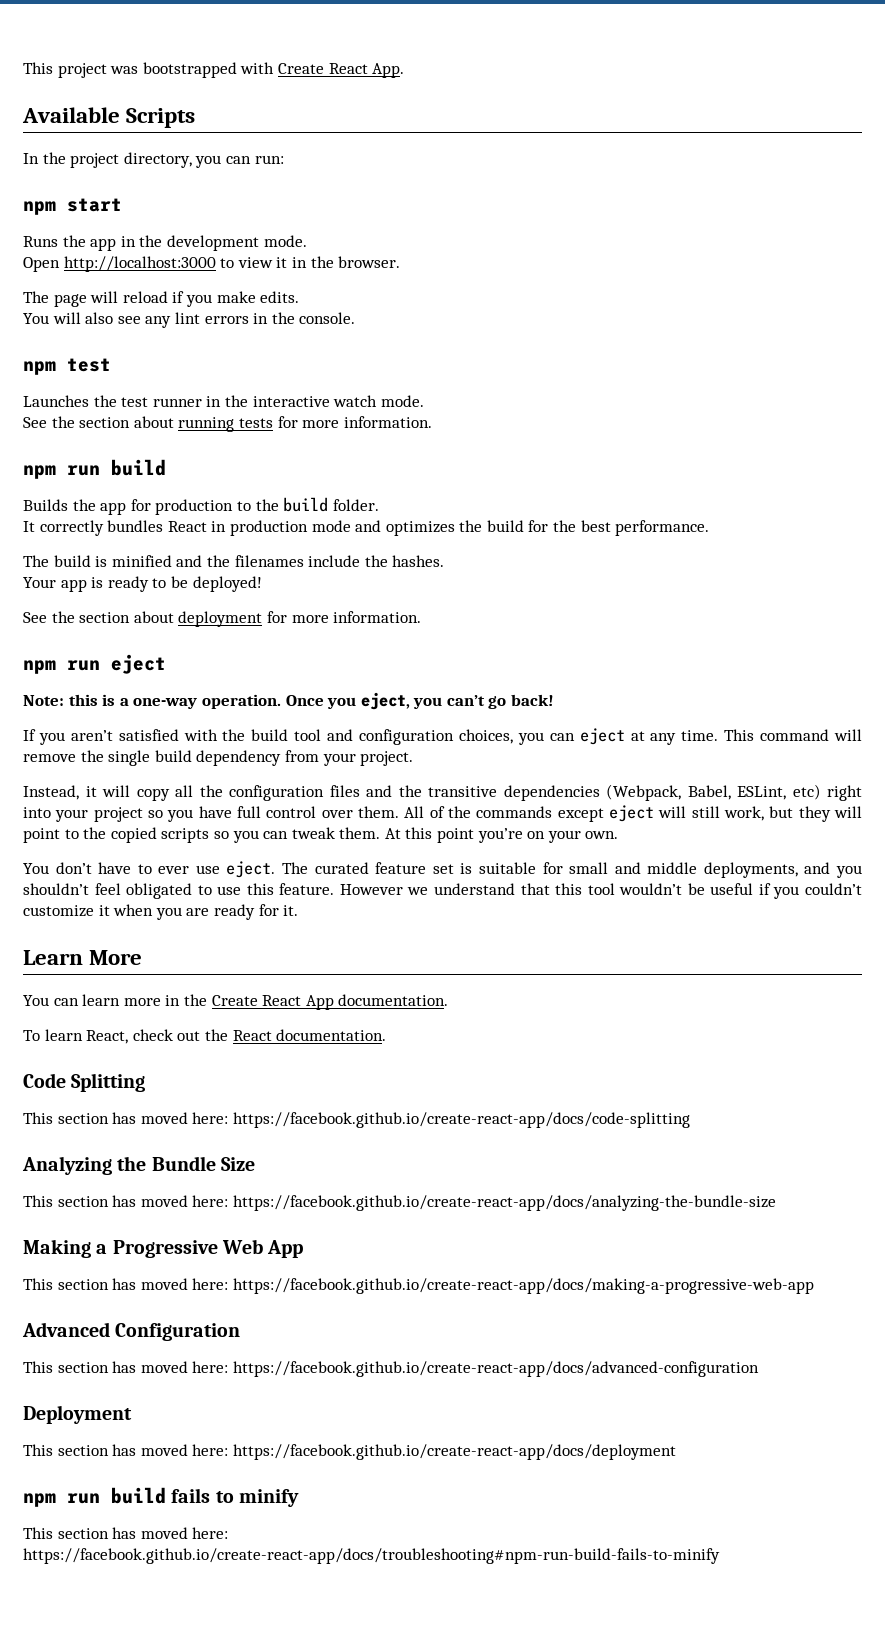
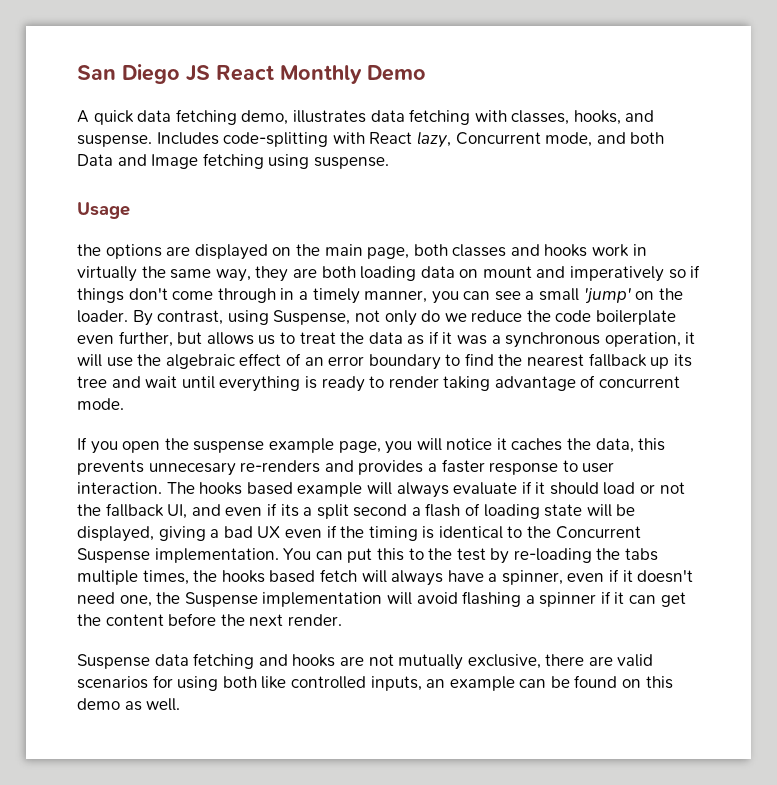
[23,62,405,78] [22,107,196,128] [23,152,284,168] [23,198,122,215] [23,235,307,251] [23,256,401,272] [23,291,300,307] [23,312,356,328] [23,358,111,375] [23,395,424,407] [23,416,432,432] [23,459,166,479] [23,497,379,515] [23,520,710,536] [23,555,445,567] [23,576,262,592] [23,611,422,627] [23,654,166,674] [23,692,555,710] [23,728,863,745] [23,750,414,766] [23,784,862,801] [23,805,863,822] [23,827,619,843] [23,861,862,878] [23,883,862,899] [23,904,299,920] [23,950,143,965] [23,994,449,1010] [23,1029,387,1044] [23,1073,146,1092] [23,1112,690,1128] [22,1156,255,1175] [23,1195,776,1211] [23,1239,304,1258] [23,1278,814,1294] [22,1322,241,1341] [23,1361,759,1377] [23,1405,132,1424] [23,1444,676,1460] [23,1487,299,1507] [23,1527,229,1539] [23,1548,720,1564] This project was bootstrapped with Create React App. // Available Scripts // In the project directory, you can run: // npm start // Runs the app in the development mode. // Open http://localhost:3000 to view it in the browser. // The page will reload if you make edits. // You will also see any lint errors in the console. // npm test // Launches the test runner in the interactive watch mode. // See the section about running tests for more information. // npm run build // Builds the app for production to the build folder. // It correctly bundles React in production mode and optimizes the build for the best performance. // The build is minified and the filenames include the hashes. // Your app is ready to be deployed! // See the section about deployment for more information. // npm run eject // Note: this is a one-way operation. Once you eject, you can’t go back! // If you aren’t satisfied with the build tool and configuration choices, you can eject at any time. This command will remove the single build dependency from your project. // Instead, it will copy all the configuration files and the transitive dependencies (Webpack, Babel, ESLint, etc) right into your project so you have full control over them. All of the commands except eject will still work, but they will point to the copied scripts so you can tweak them. At this point you’re on your own. // You don’t have to ever use eject. The curated feature set is suitable for small and middle deployments, and you shouldn’t feel obligated to use this feature. However we understand that this tool wouldn’t be useful if you couldn’t customize it when you are ready for it. // Learn More // You can learn more in the Create React App documentation. // To learn React, check out the React documentation. // Code Splitting // This section has moved here: https://facebook.github.io/create-react-app/docs/code-splitting // Analyzing the Bundle Size // This section has moved here: https://facebook.github.io/create-react-app/docs/analyzing-the-bundle-size // Making a Progressive Web App // This section has moved here: https://facebook.github.io/create-react-app/docs/making-a-progressive-web-app // Advanced Configuration // This section has moved here: https://facebook.github.io/create-react-app/docs/advanced-configuration // Deployment // This section has moved here: https://facebook.github.io/create-react-app/docs/deployment // npm run build fails to minify // This section has moved here: https://facebook.github.io/create-react-app/docs/troubleshooting#npm-run-build-fails-to-minify -> [77,64,426,84] [77,109,655,125] [77,131,665,148] [77,153,389,169] [77,202,130,219] [77,244,647,260] [77,265,701,282] [77,288,683,304] [77,310,677,326] [77,331,696,348] [77,353,692,370] [77,375,681,392] [77,398,124,410] [77,437,666,454] [77,459,615,476] [77,481,685,498] [77,503,636,519] [77,525,641,542] [77,548,659,564] [77,569,694,586] [77,591,686,607] [77,613,342,626] [77,653,654,670] [77,675,673,691] [77,698,181,711] San Diego JS React Monthly Demo // A quick data fetching demo, illustrates data fetching with classes, hooks, and suspense. Includes code-splitting with React lazy, Concurrent mode, and both Data and Image fetching using suspense. // Usage // the options are displayed on the main page, both classes and hooks work in virtually the same way, they are both loading data on mount and imperatively so if things don't come through in a timely manner, you can see a small 'jump' on the loader. By contrast, using Suspense, not only do we reduce the code boilerplate even further, but allows us to treat the data as if it was a synchronous operation, it will use the algebraic effect of an error boundary to find the nearest fallback up its tree and wait until everything is ready to render taking advantage of concurrent mode. // If you open the suspense example page, you will notice it caches the data, this prevents unnecesary re-renders and provides a faster response to user interaction. The hooks based example will always evaluate if it should load or not the fallback UI, and even if its a split second a flash of loading state will be displayed, giving a bad UX even if the timing is identical to the Concurrent Suspense implementation. You can put this to the test by re-loading the tabs multiple times, the hooks based fetch will always have a spinner, even if it doesn't need one, the Suspense implementation will avoid flashing a spinner if it can get the content before the next render. // Suspense data fetching and hooks are not mutually exclusive, there are valid scenarios for using both like controlled inputs, an example can be found on this demo as well.

